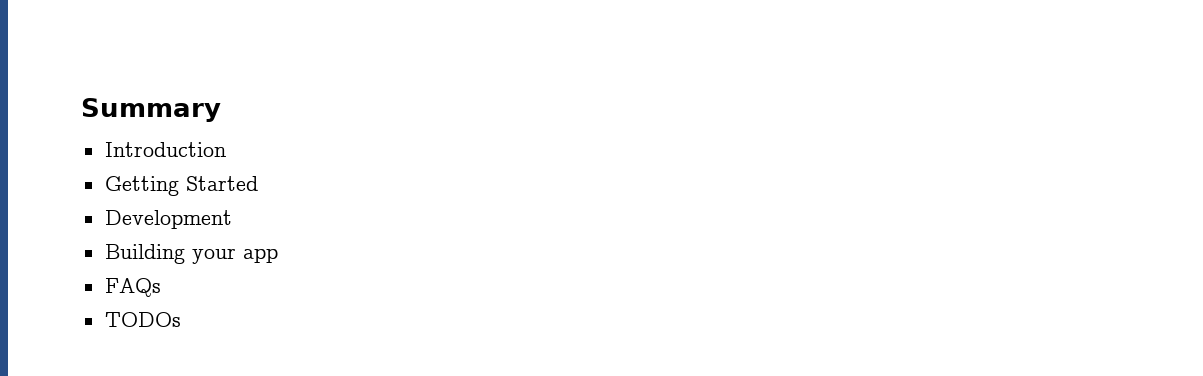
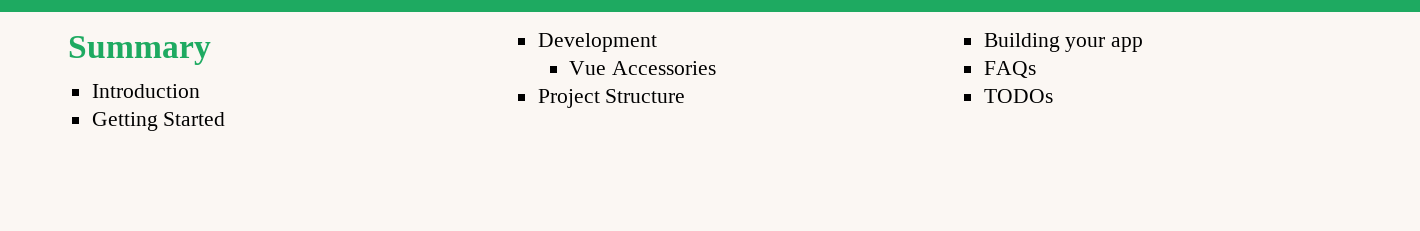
(232, 219) none -> [568,61,716,75] [537,89,686,108] // Vue Accessories // Project Structure

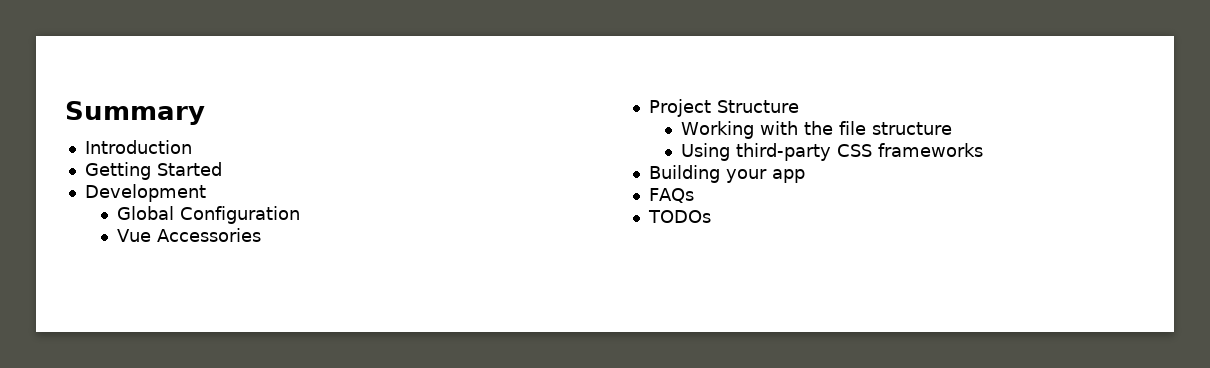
(657, 42) none -> [117,206,301,224] // Global Configuration
(686, 96) none -> [681,121,953,139] [681,143,984,161] // Working with the file structure // Using third-party CSS frameworks

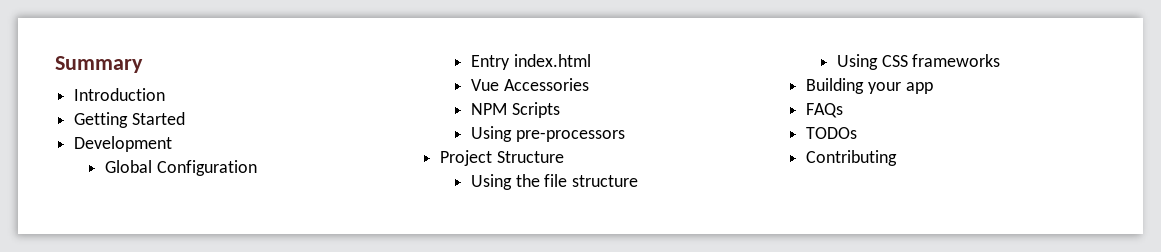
(301, 215) none -> [470,54,591,70] // Entry index.html
(262, 235) none -> [470,102,560,118] [470,126,625,142] // NPM Scripts // Using pre-processors
[681,121,799,139] Working with -> [470,174,512,190] Using
[736,143,832,161] third-party -> (878, 62) none
(711, 216) none -> [806,150,898,166] // Contributing

